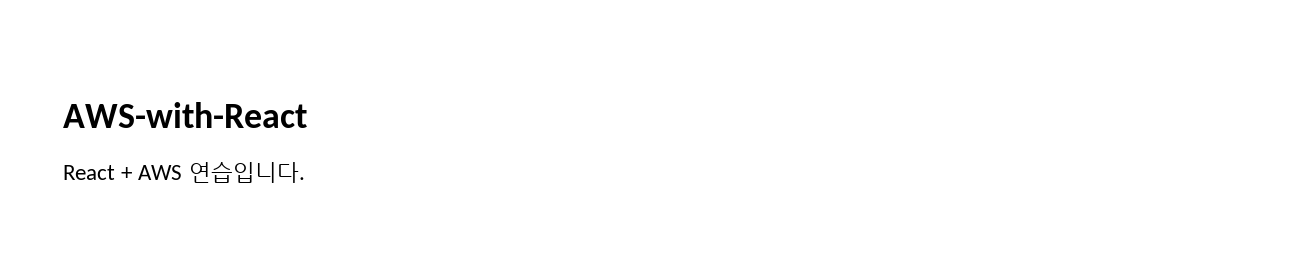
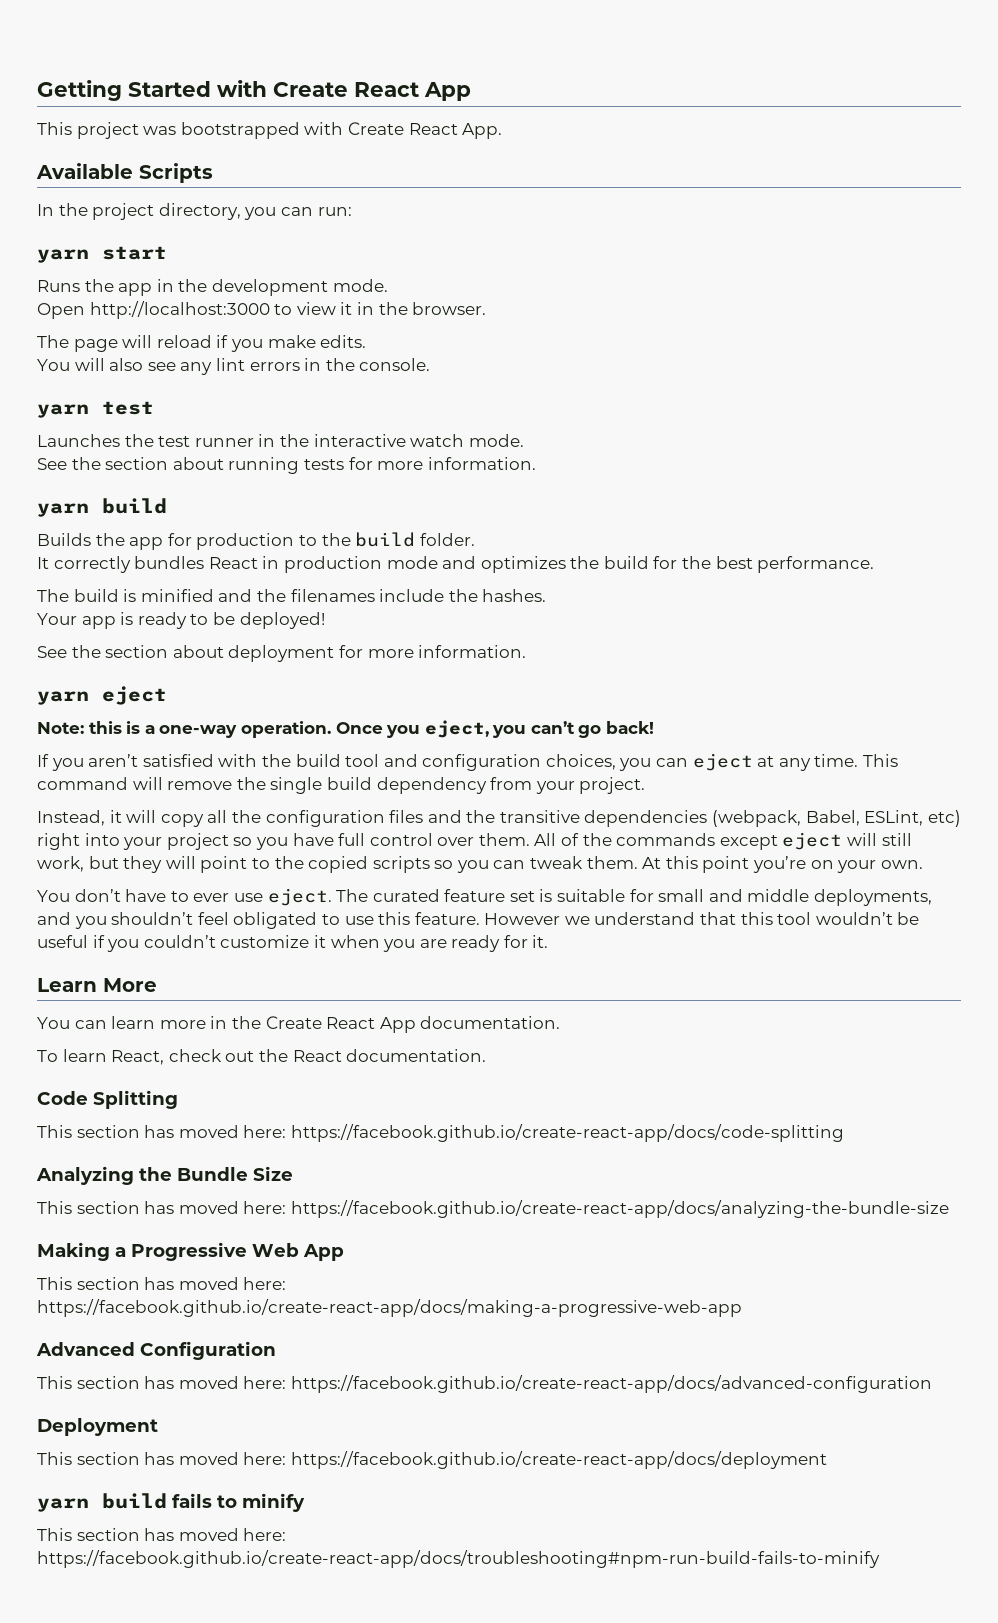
[63,102,307,128] [63,161,305,183] AWS-with-React // React + AWS 연습입니다. -> [37,80,471,101] [37,122,503,139] [36,163,213,183] [37,203,352,220] [37,246,167,263] [37,279,388,296] [37,301,487,319] [37,335,367,352] [37,358,431,375] [37,401,154,418] [37,434,524,447] [37,457,536,474] [37,498,167,517] [37,532,475,550] [37,556,875,573] [37,589,547,602] [37,612,325,629] [37,645,527,662] [37,686,167,705] [37,720,655,738] [37,753,899,771] [37,777,646,794] [37,810,961,827] [37,832,912,850] [37,856,923,873] [37,888,933,906] [37,912,920,929] [37,935,549,952] [37,978,157,992] [37,1016,561,1033] [37,1049,487,1065] [37,1090,178,1109] [37,1124,844,1142] [36,1166,293,1185] [37,1200,949,1218] [37,1242,344,1261] [37,1277,287,1290] [37,1299,742,1317] [36,1341,276,1360] [37,1375,932,1393] [37,1418,158,1436] [37,1451,827,1469] [37,1493,305,1512] [37,1528,287,1541] [37,1550,880,1568] Getting Started with Create React App // This project was bootstrapped with Create React App. // Available Scripts // In the project directory, you can run: // yarn start // Runs the app in the development mode. // Open http://localhost:3000 to view it in the browser. // The page will reload if you make edits. // You will also see any lint errors in the console. // yarn test // Launches the test runner in the interactive watch mode. // See the section about running tests for more information. // yarn build // Builds the app for production to the build folder. // It correctly bundles React in production mode and optimizes the build for the best performance. // The build is minified and the filenames include the hashes. // Your app is ready to be deployed! // See the section about deployment for more information. // yarn eject // Note: this is a one-way operation. Once you eject, you can’t go back! // If you aren’t satisfied with the build tool and configuration choices, you can eject at any time. This command will remove the single build dependency from your project. // Instead, it will copy all the configuration files and the transitive dependencies (webpack, Babel, ESLint, etc) right into your project so you have full control over them. All of the commands except eject will still work, but they will point to the copied scripts so you can tweak them. At this point you’re on your own. // You don’t have to ever use eject. The curated feature set is suitable for small and middle deployments, and you shouldn’t feel obligated to use this feature. However we understand that this tool wouldn’t be useful if you couldn’t customize it when you are ready for it. // Learn More // You can learn more in the Create React App documentation. // To learn React, check out the React documentation. // Code Splitting // This section has moved here: https://facebook.github.io/create-react-app/docs/code-splitting // Analyzing the Bundle Size // This section has moved here: https://facebook.github.io/create-react-app/docs/analyzing-the-bundle-size // Making a Progressive Web App // This section has moved here: https://facebook.github.io/create-react-app/docs/making-a-progressive-web-app // Advanced Configuration // This section has moved here: https://facebook.github.io/create-react-app/docs/advanced-configuration // Deployment // This section has moved here: https://facebook.github.io/create-react-app/docs/deployment // yarn build fails to minify // This section has moved here: https://facebook.github.io/create-react-app/docs/troubleshooting#npm-run-build-fails-to-minify

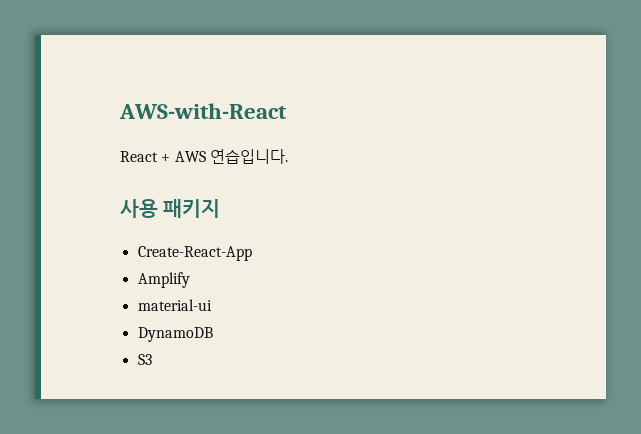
[37,80,471,101] [37,122,503,139] [36,163,213,183] [37,203,352,220] [37,246,167,263] [37,279,388,296] [37,301,487,319] [37,335,367,352] [37,358,431,375] [37,401,154,418] [37,434,524,447] [37,457,536,474] [37,498,167,517] [37,532,475,550] [37,556,875,573] [37,589,547,602] [37,612,325,629] [37,645,527,662] [37,686,167,705] [37,720,655,738] [37,753,899,771] [37,777,646,794] [37,810,961,827] [37,832,912,850] [37,856,923,873] [37,888,933,906] [37,912,920,929] [37,935,549,952] [37,978,157,992] [37,1016,561,1033] [37,1049,487,1065] [37,1090,178,1109] [37,1124,844,1142] [36,1166,293,1185] [37,1200,949,1218] [37,1242,344,1261] [37,1277,287,1290] [37,1299,742,1317] [36,1341,276,1360] [37,1375,932,1393] [37,1418,158,1436] [37,1451,827,1469] [37,1493,305,1512] [37,1528,287,1541] [37,1550,880,1568] Getting Started with Create React App // This project was bootstrapped with Create React App. // Available Scripts // In the project directory, you can run: // yarn start // Runs the app in the development mode. // Open http://localhost:3000 to view it in the browser. // The page will reload if you make edits. // You will also see any lint errors in the console. // yarn test // Launches the test runner in the interactive watch mode. // See the section about running tests for more information. // yarn build // Builds the app for production to the build folder. // It correctly bundles React in production mode and optimizes the build for the best performance. // The build is minified and the filenames include the hashes. // Your app is ready to be deployed! // See the section about deployment for more information. // yarn eject // Note: this is a one-way operation. Once you eject, you can’t go back! // If you aren’t satisfied with the build tool and configuration choices, you can eject at any time. This command will remove the single build dependency from your project. // Instead, it will copy all the configuration files and the transitive dependencies (webpack, Babel, ESLint, etc) right into your project so you have full control over them. All of the commands except eject will still work, but they will point to the copied scripts so you can tweak them. At this point you’re on your own. // You don’t have to ever use eject. The curated feature set is suitable for small and middle deployments, and you shouldn’t feel obligated to use this feature. However we understand that this tool wouldn’t be useful if you couldn’t customize it when you are ready for it. // Learn More // You can learn more in the Create React App documentation. // To learn React, check out the React documentation. // Code Splitting // This section has moved here: https://facebook.github.io/create-react-app/docs/code-splitting // Analyzing the Bundle Size // This section has moved here: https://facebook.github.io/create-react-app/docs/analyzing-the-bundle-size // Making a Progressive Web App // This section has moved here: https://facebook.github.io/create-react-app/docs/making-a-progressive-web-app // Advanced Configuration // This section has moved here: https://facebook.github.io/create-react-app/docs/advanced-configuration // Deployment // This section has moved here: https://facebook.github.io/create-react-app/docs/deployment // yarn build fails to minify // This section has moved here: https://facebook.github.io/create-react-app/docs/troubleshooting#npm-run-build-fails-to-minify -> [119,103,287,119] [120,149,288,164] [120,199,221,218] [137,246,252,261] [137,272,190,288] [137,299,212,311] [137,327,213,342] [137,354,152,365] AWS-with-React // React + AWS 연습입니다. // 사용 패키지 // Create-React-App // Amplify // material-ui // DynamoDB // S3

